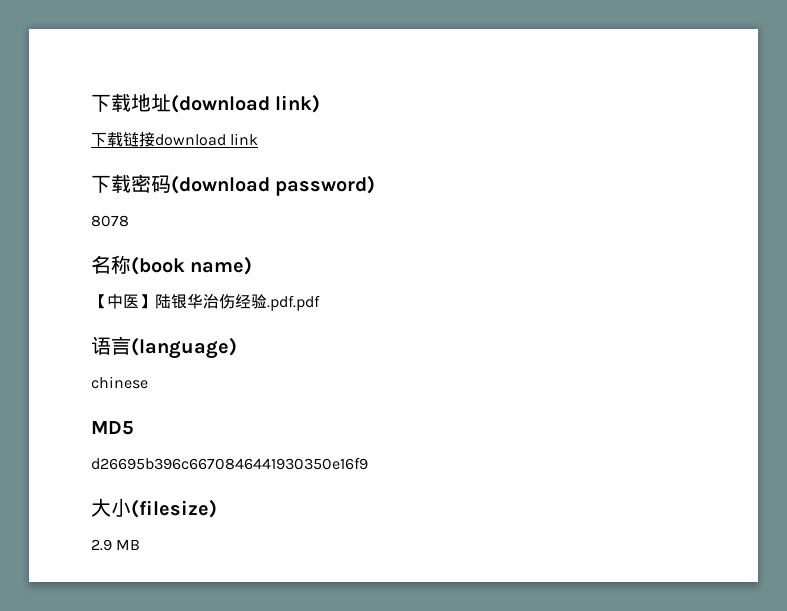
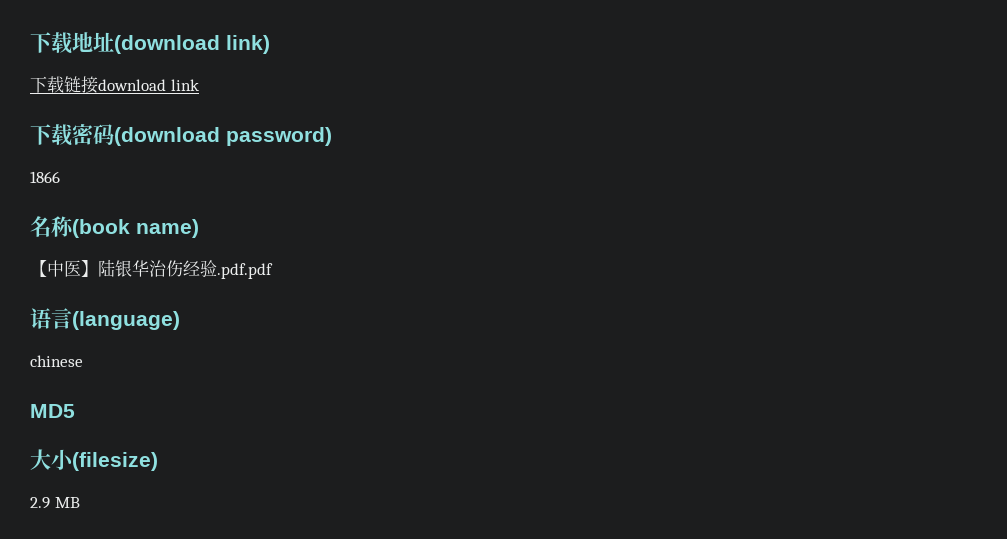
[91,215,129,227] 8078 -> [30,171,60,183] 1866
[91,457,368,470] // d26695b396c6670846441930350e16f9 -> (75, 411) none

